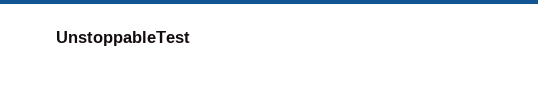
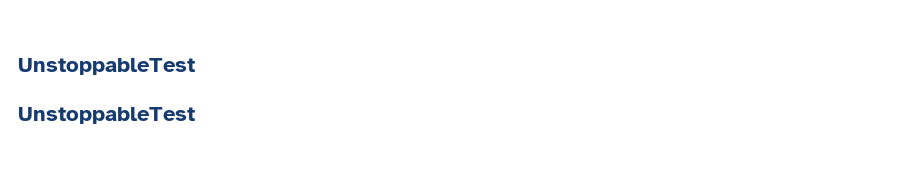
[56,31,190,46] UnstoppableTest -> [18,58,195,75] [18,107,195,124] UnstoppableTest // UnstoppableTest

